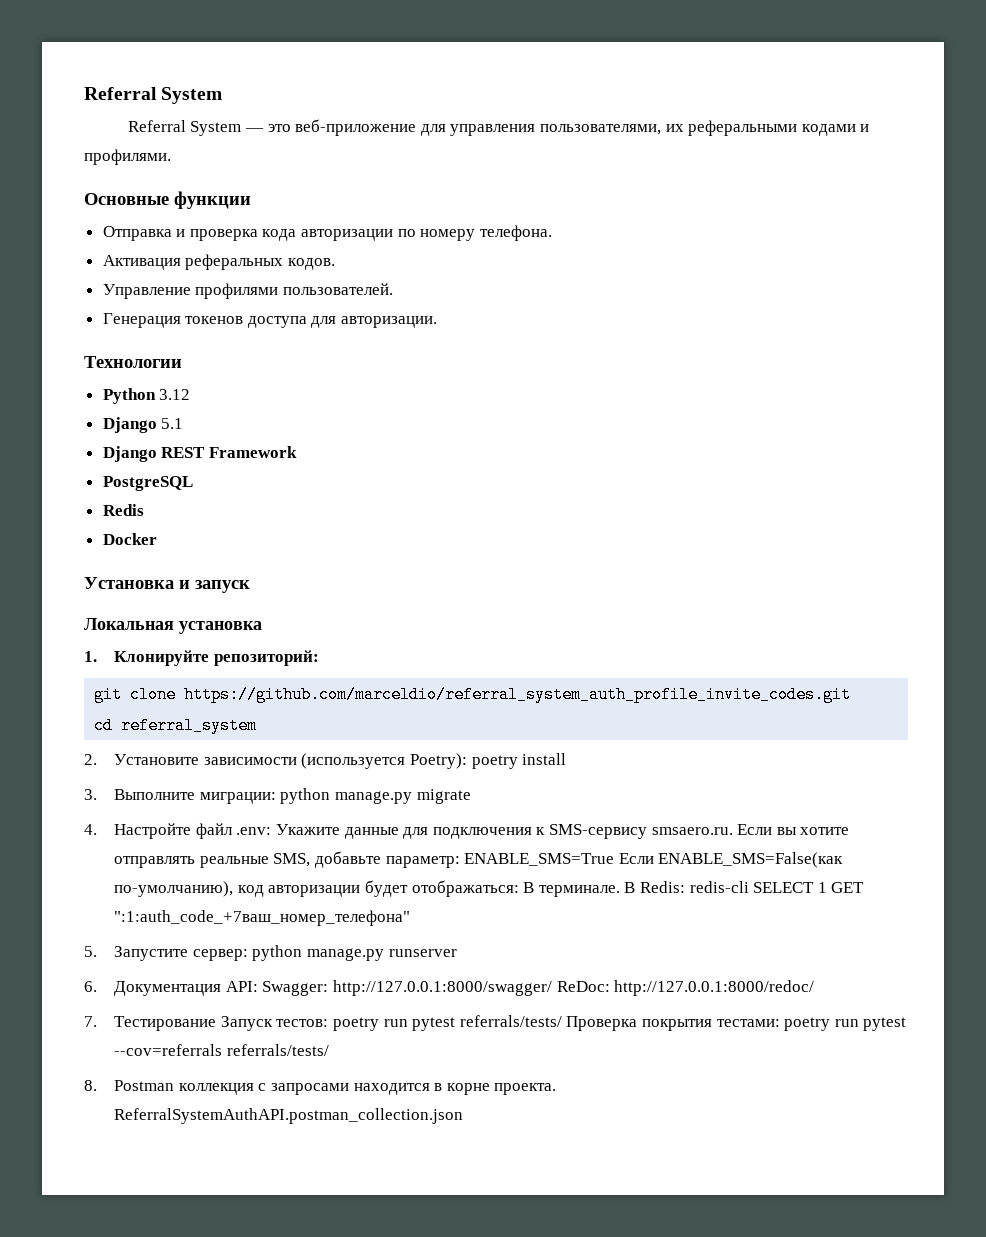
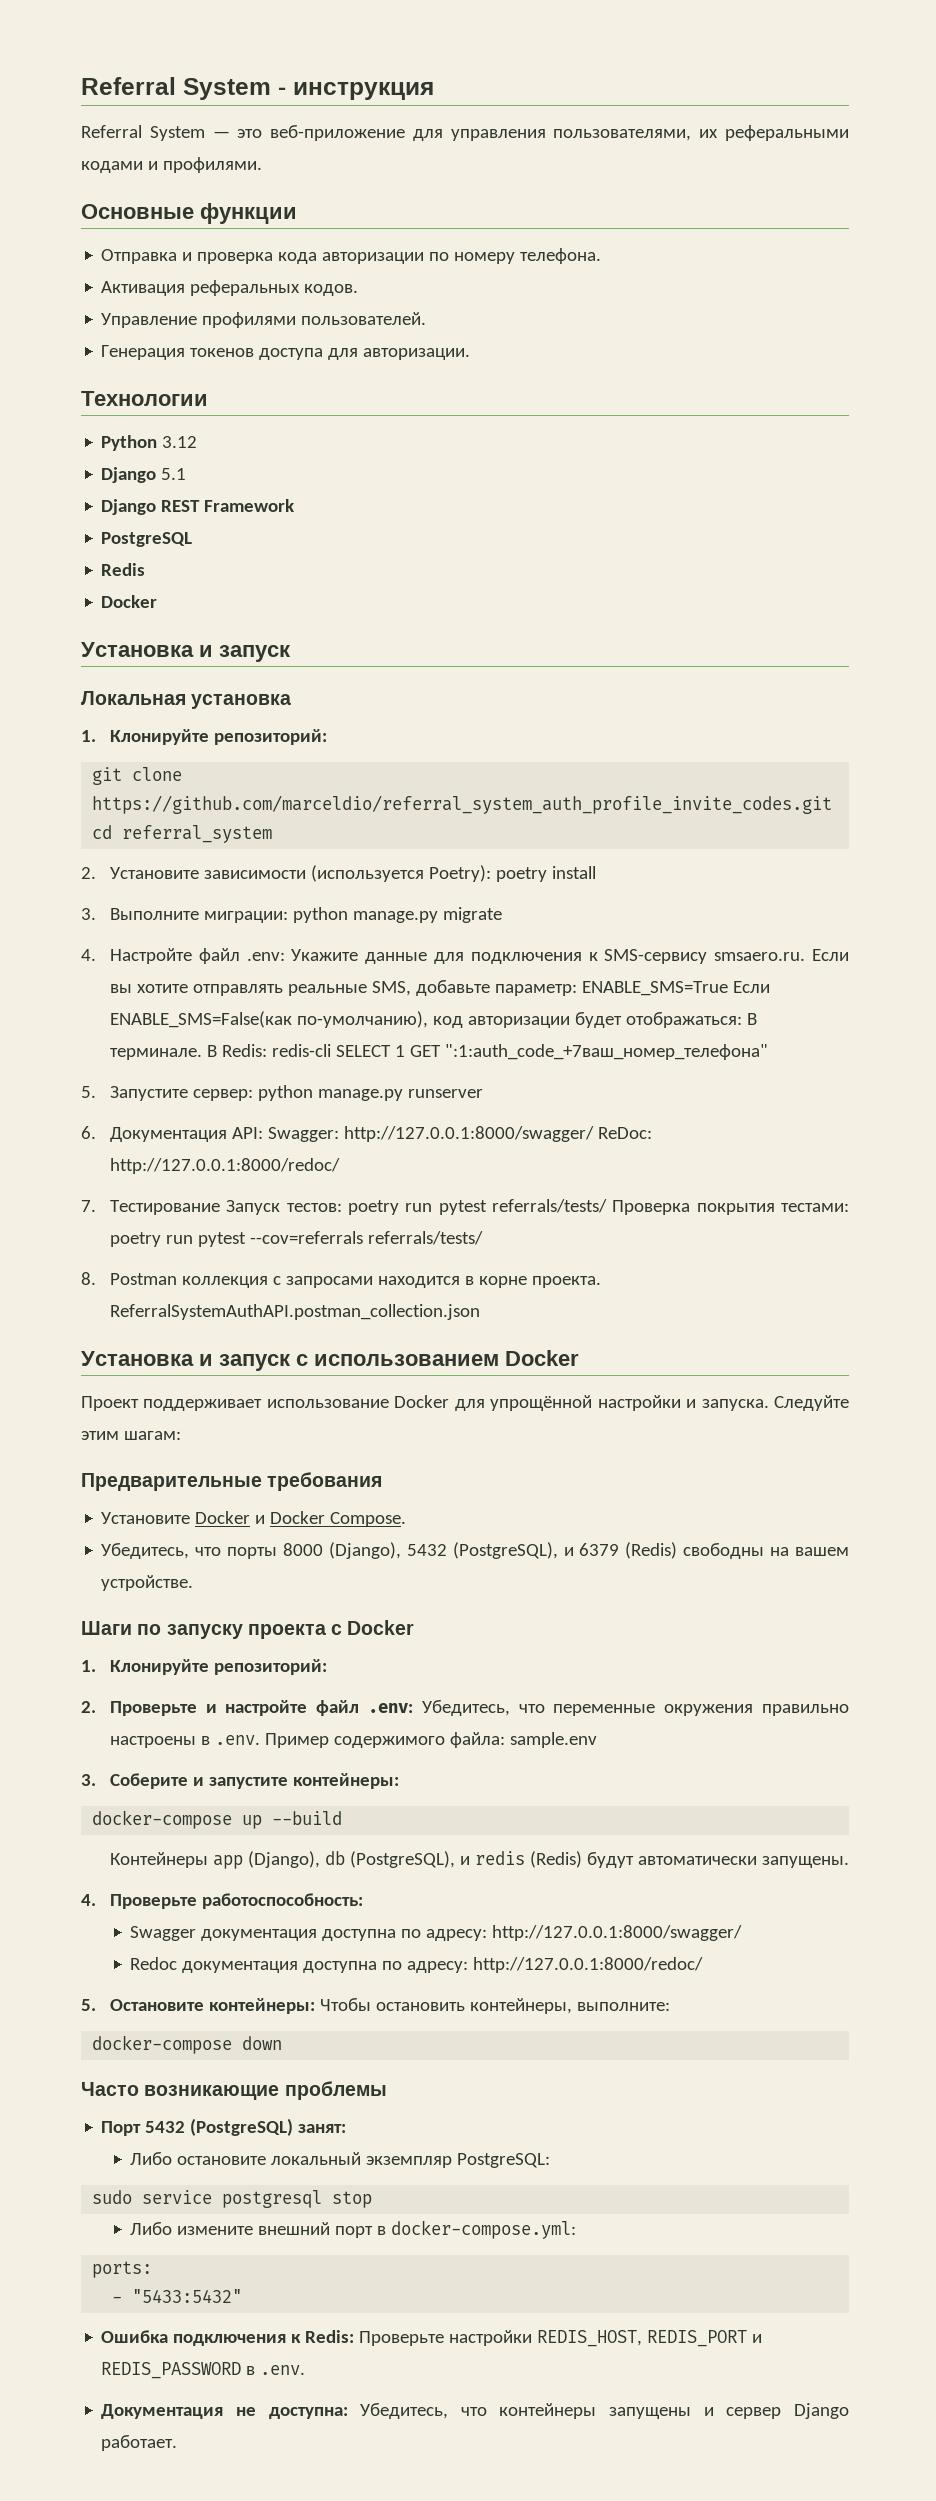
[84,87,223,104] Referral System -> [81,77,434,100] Referral System - инструкция
(464, 1116) none -> [81,1350,579,1371] [81,1395,850,1411] [81,1431,181,1440] [81,1472,383,1491] [101,1511,407,1527] [101,1542,850,1559] [101,1575,194,1591] [81,1620,415,1639] [81,1659,327,1675] [81,1700,849,1716] [109,1732,597,1748] [81,1773,399,1789] [92,1810,343,1829] [109,1851,849,1869] [81,1893,363,1909] [130,1925,743,1941] [130,1957,704,1973] [81,1998,670,2014] [92,2035,283,2054] [81,2081,387,2100] [101,2118,347,2136] [130,2152,551,2168] [92,2190,373,2208] [130,2220,577,2239] [92,2261,153,2278] [112,2289,243,2303] [101,2330,763,2347] [101,2362,306,2379] [101,2403,849,2419] [101,2435,178,2451] // Установка и запуск с использованием Docker // Проект поддерживает использование Docker для упрощённой настройки и запуска. Следуйте этим шагам: // Предварительные требования // Установите Docker и Docker Compose. // Убедитесь, что порты 8000 (Django), 5432 (PostgreSQL), и 6379 (Redis) свободны на вашем устройстве. // Шаги по запуску проекта с Docker // 1. Клонируйте репозиторий: // 2. Проверьте и настройте файл .env: Убедитесь, что переменные окружения правильно настроены в .env. Пример содержимого файла: sample.env // 3. Соберите и запустите контейнеры: // docker-compose up --build // Контейнеры app (Django), db (PostgreSQL), и redis (Redis) будут автоматически запущены. // 4. Проверьте работоспособность: // Swagger документация доступна по адресу: http://127.0.0.1:8000/swagger/ // Redoc документация доступна по адресу: http://127.0.0.1:8000/redoc/ // 5. Остановите контейнеры: Чтобы остановить контейнеры, выполните: // docker-compose down // Часто возникающие проблемы // Порт 5432 (PostgreSQL) занят: // Либо остановите локальный экземпляр PostgreSQL: // sudo service postgresql stop // Либо измените внешний порт в docker-compose.yml: // ports: // - "5433:5432" // Ошибка подключения к Redis: Проверьте настройки REDIS_HOST, REDIS_PORT и REDIS_PASSWORD в .env. // Документация не доступна: Убедитесь, что контейнеры запущены и сервер Django работает.

